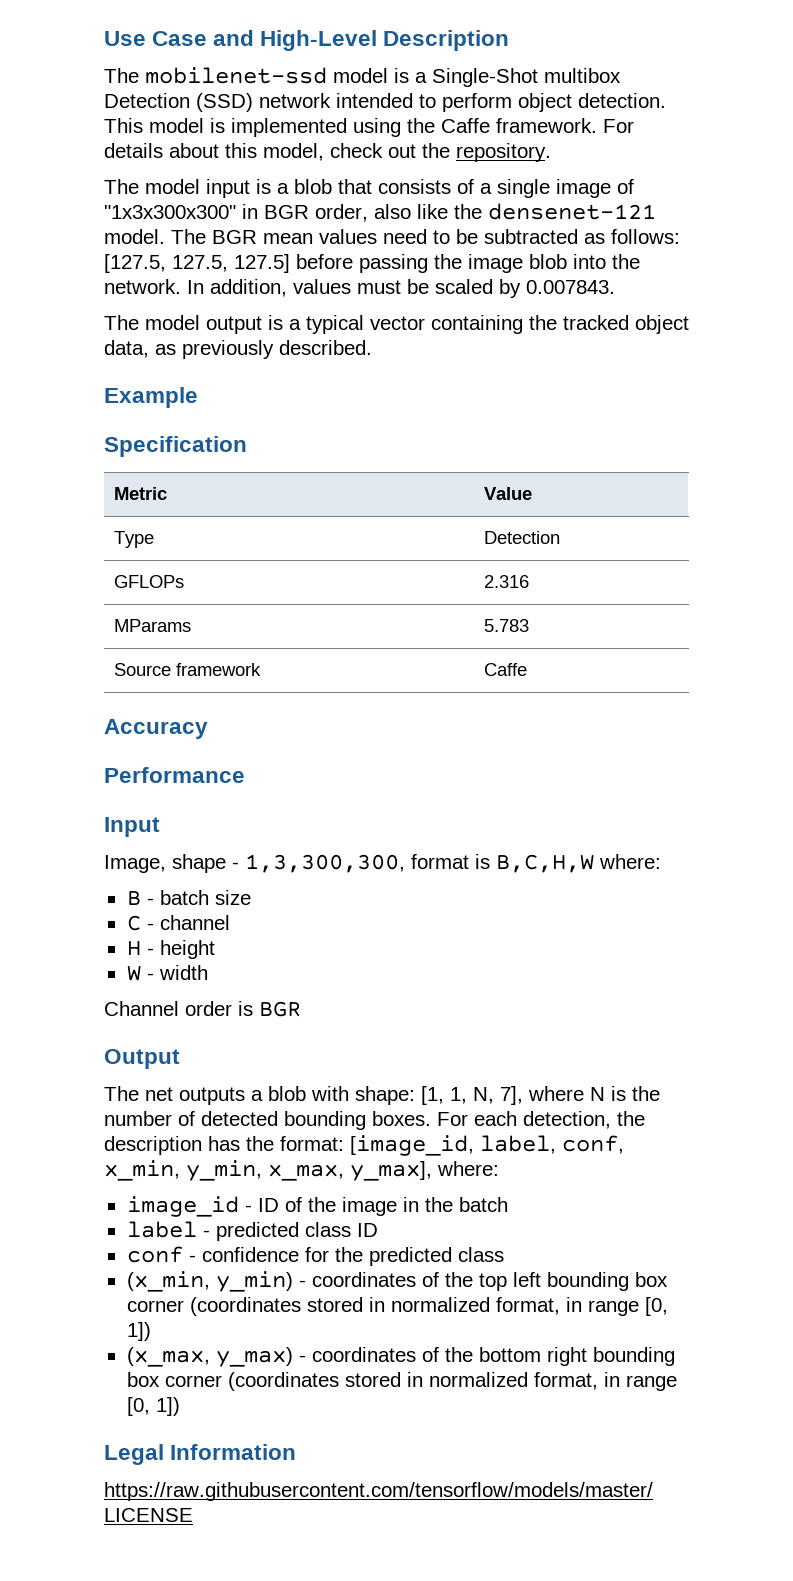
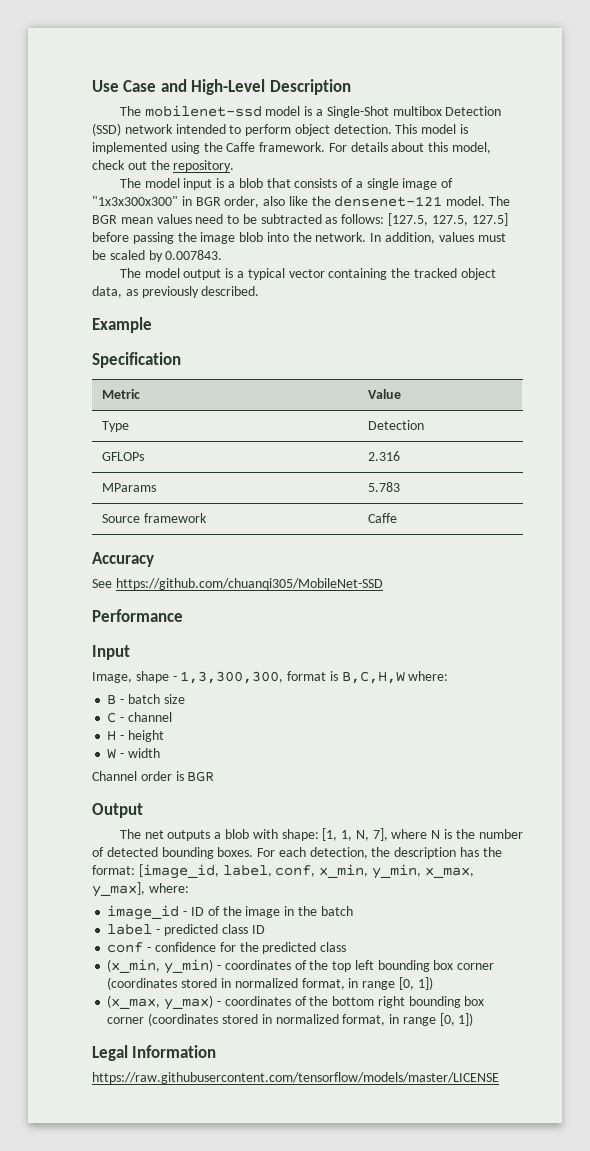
(208, 729) none -> [92,578,383,590] // See https://github.com/chuanqi305/MobileNet-SSD

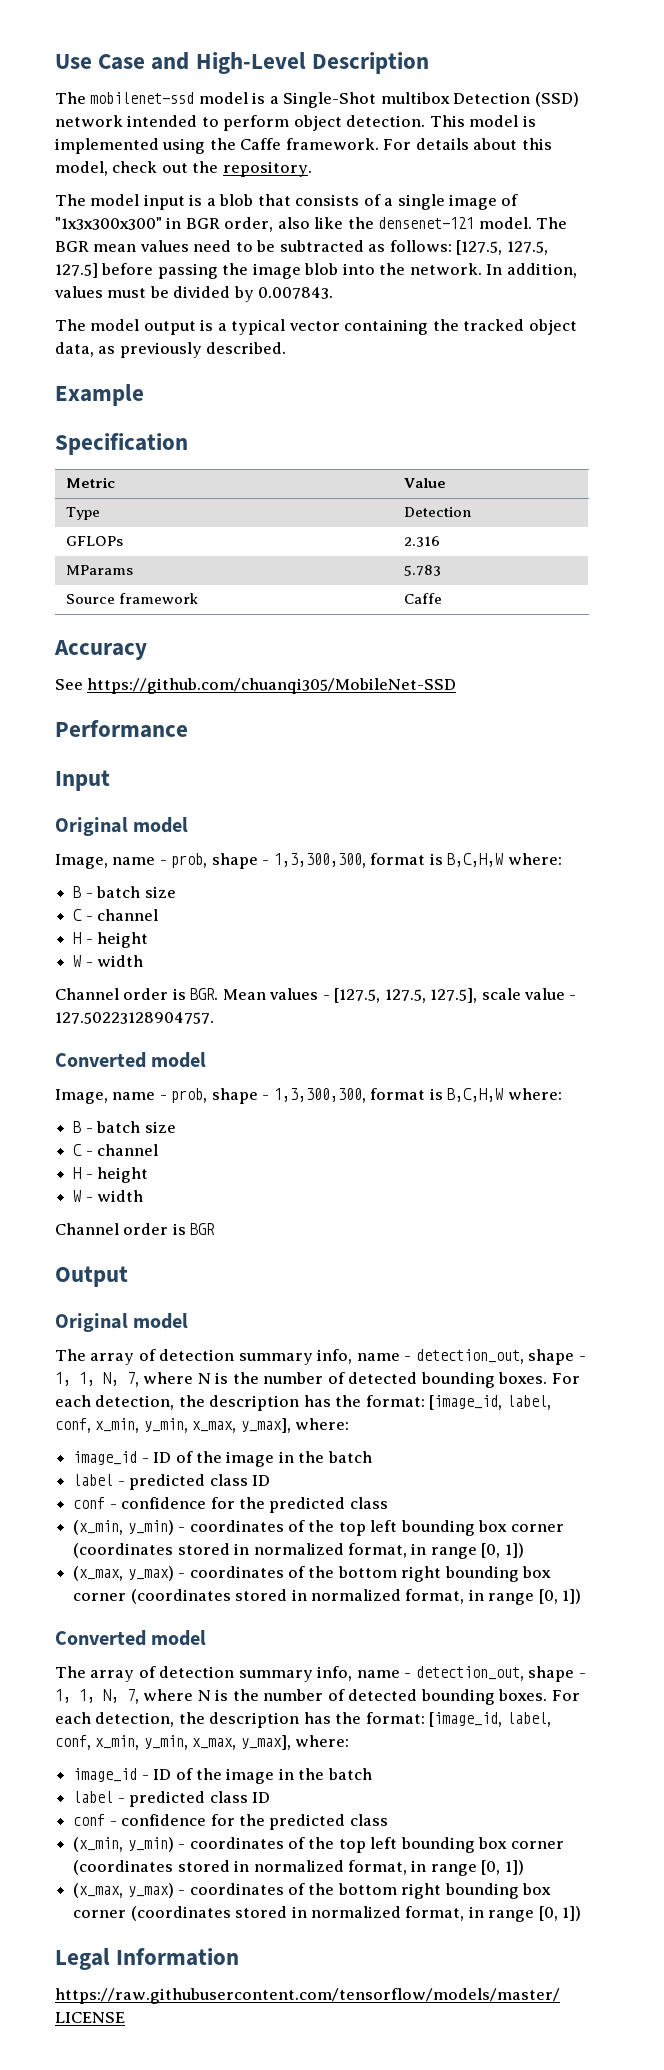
[109,250,145,260] scaled -> [173,286,231,298] divided
[92,672,132,683] // Image, -> [55,817,189,836] [55,853,562,869] [73,886,176,898] [73,909,159,921] [73,932,149,948] [73,955,144,967] [55,988,577,1003] [55,1012,214,1024] [55,1052,207,1068] [55,1088,208,1104] // Original model // Image, name - prob, shape - 1,3,300,300, format is B,C,H,W where: // B - batch size // C - channel // H - height // W - width // Channel order is BGR. Mean values - [127.5, 127.5, 127.5], scale value - 127.50223128904757. // Converted model // Image, name - prob,
[119,828,388,841] // The net outputs a blob with shape: [1, 1, N, 7], -> [55,1313,189,1332] [55,1349,586,1365] [55,1372,580,1388] [55,1395,551,1411] [55,1418,350,1433] [73,1451,372,1467] [73,1474,270,1490] [73,1497,388,1513] [73,1520,564,1536] [73,1543,524,1559] [73,1566,552,1582] [73,1589,582,1605] [55,1630,207,1646] [55,1666,586,1682] [55,1689,139,1704] // Original model // The array of detection summary info, name - detection_out, shape - 1, 1, N, 7, where N is the number of detected bounding boxes. For each detection, the description has the format: [image_id, label, conf, x_min, y_min, x_max, y_max], where: // image_id - ID of the image in the batch // label - predicted class ID // conf - confidence for the predicted class // (x_min, y_min) - coordinates of the top left bounding box corner (coordinates stored in normalized format, in range [0, 1]) // (x_max, y_max) - coordinates of the bottom right bounding box corner (coordinates stored in normalized format, in range [0, 1]) // Converted model // The array of detection summary info, name - detection_out, shape - 1, 1, N, 7,

